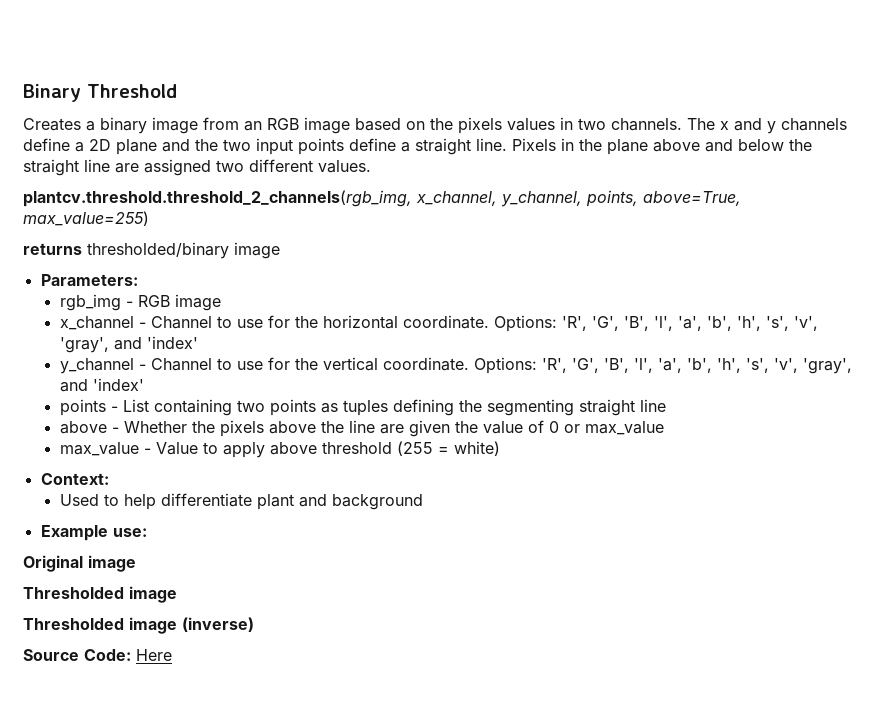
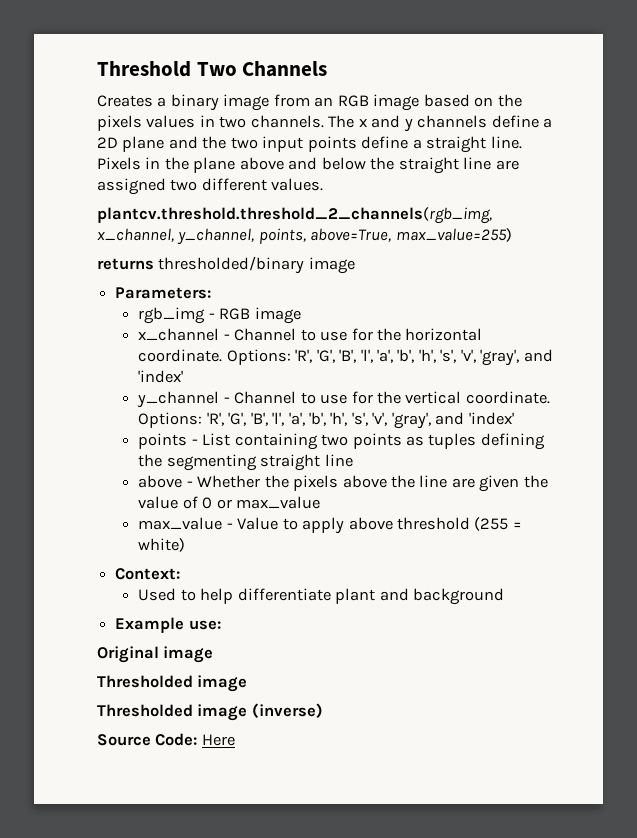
[23,84,81,102] Binary -> (97, 69) none
(177, 91) none -> [196,61,328,77] Two Channels

